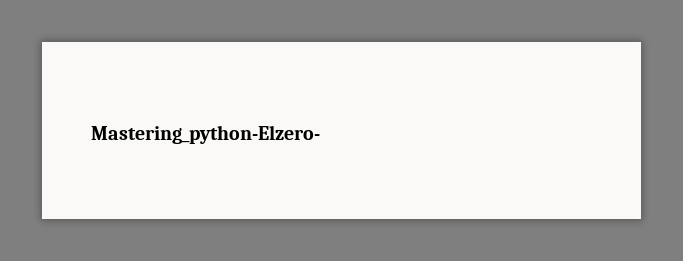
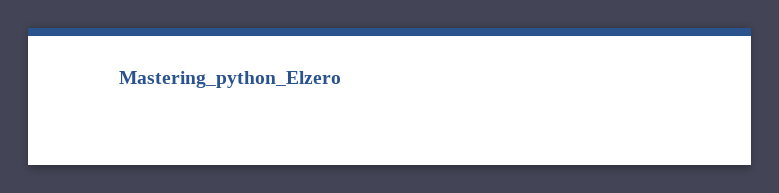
[91,125,320,144] Mastering_python-Elzero- -> [119,71,341,88] Mastering_python_Elzero

